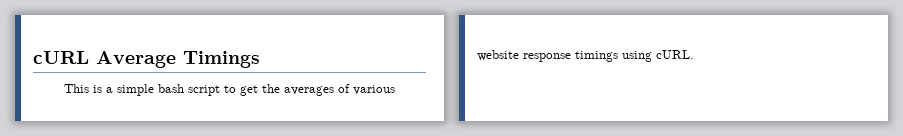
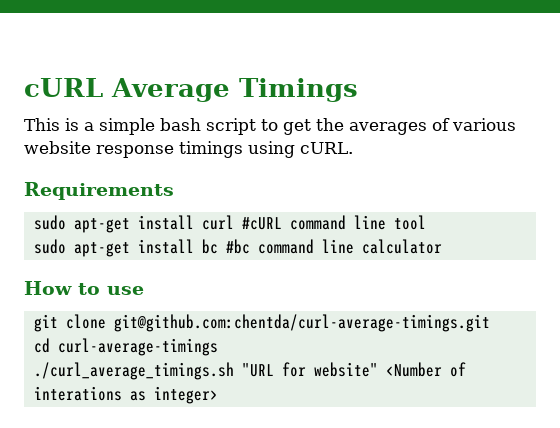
(694, 54) none -> [24,182,174,200] [33,215,426,233] [33,239,442,257] [24,281,144,295] [33,314,490,332] [33,338,218,356] [33,362,466,380] [33,386,218,404] // Requirements // sudo apt-get install curl #cURL command line tool // sudo apt-get install bc #bc command line calculator // How to use // git clone git@github.com:chentda/curl-average-timings.git // cd curl-average-timings // ./curl_average_timings.sh "URL for website" <Number of interations as integer>

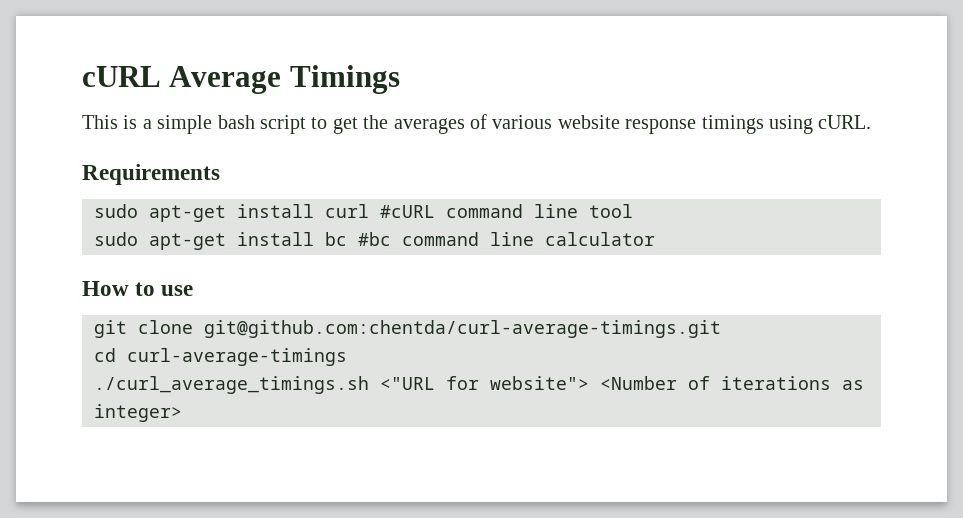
[241,362,378,377] "URL for website" -> [380,376,589,390] <"URL for website">
[33,386,122,401] interations -> [721,376,831,390] iterations

